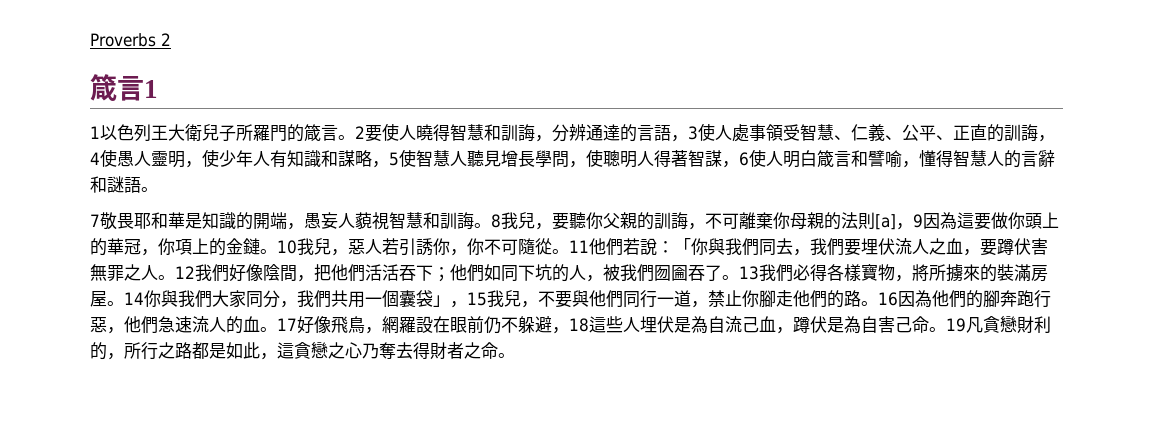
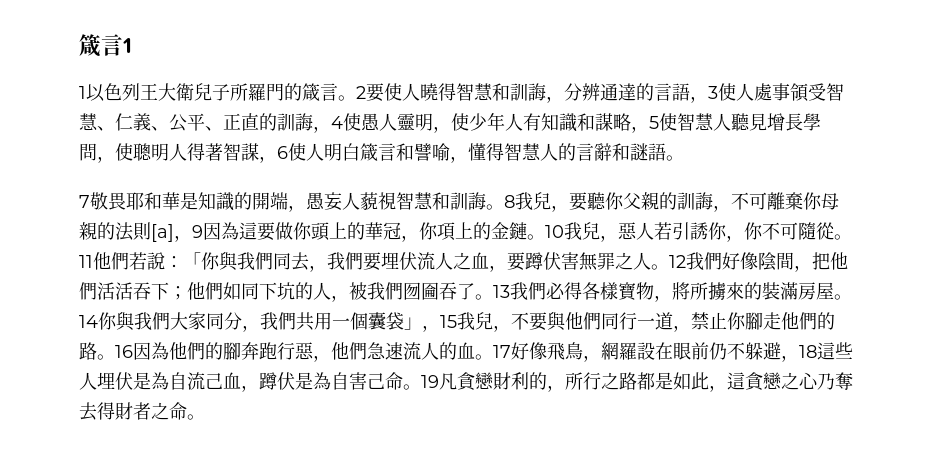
[90,33,171,47] Proverbs 2 // -> (79, 45) none

